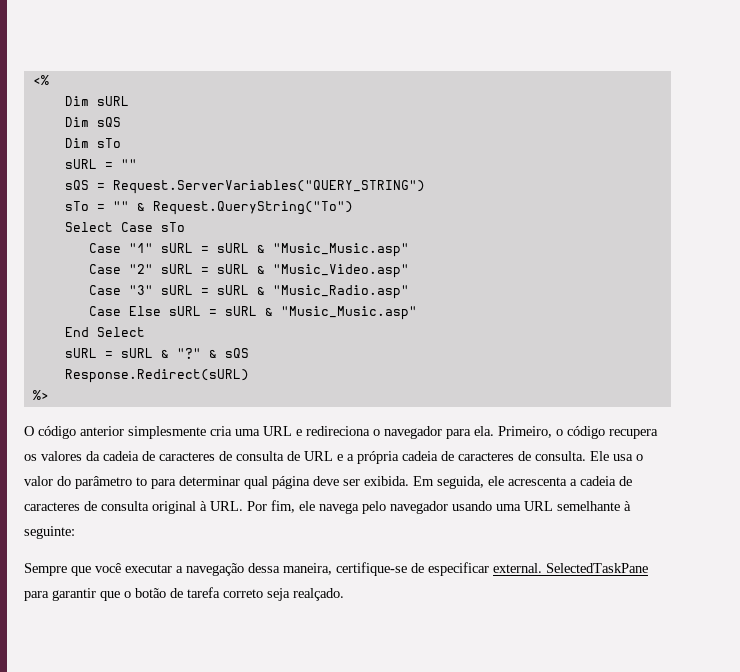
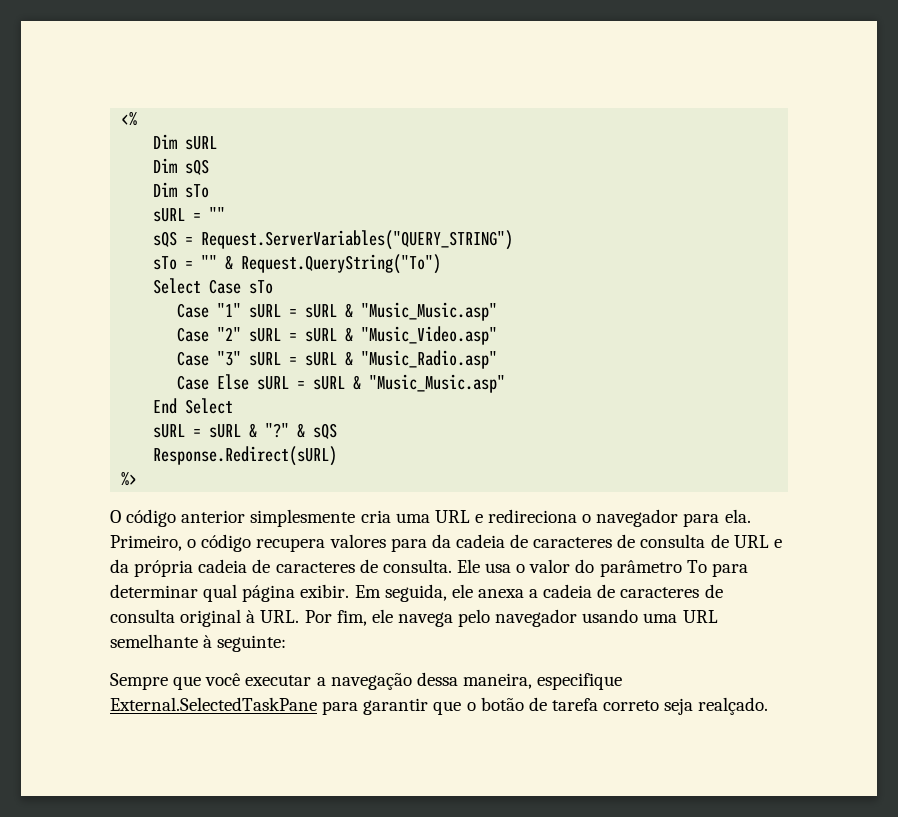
[24,451,82,461] os valores -> [329,534,427,552] valores para
[347,454,354,461] a -> [110,559,129,573] da
[136,477,147,486] to -> [686,560,707,573] To
[313,476,409,486] deve ser exibida. -> [300,584,350,598] exibir.
[508,477,567,486] acrescenta -> [477,589,524,598] anexa
[336,562,648,576] certifique-se de especificar external. SelectedTaskPane -> [537,673,623,690] [110,697,317,711] especifique External.SelectedTaskPane

